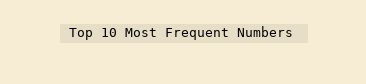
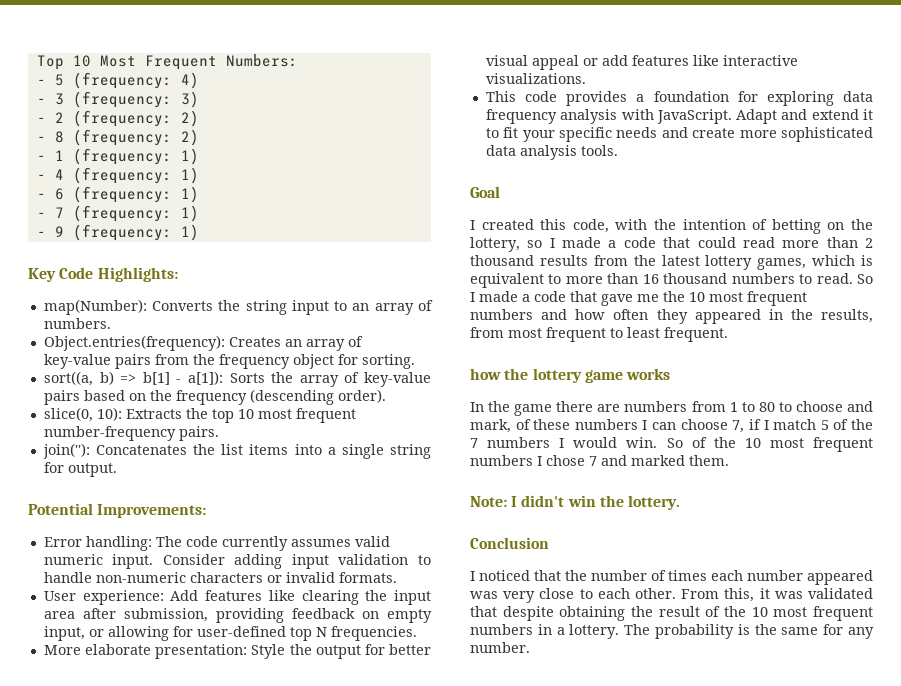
[236,26,293,37] Numbers -> [225,54,298,67] [36,72,199,89] [36,91,199,108] [36,110,199,127] [36,129,199,146] [36,148,199,165] [36,167,199,184] [36,186,199,203] [36,205,199,222] [36,224,199,241] [28,267,178,282] [43,299,434,315] [43,318,111,329] [43,335,363,351] [43,354,415,369] [43,371,431,387] [43,389,386,405] [43,407,356,423] [43,426,219,441] [42,443,432,459] [43,462,117,477] [28,503,207,518] [43,536,390,551] [43,554,431,569] [43,572,397,583] [43,590,432,605] [43,608,432,623] [43,626,417,641] [43,644,431,659] [485,55,798,70] [485,73,586,84] [485,91,873,106] [485,109,873,124] [485,127,873,142] [485,145,618,160] [470,186,500,198] [470,219,874,234] [470,237,873,252] [470,255,873,270] [470,273,874,288] [470,291,807,306] [470,309,873,324] [470,327,728,342] [470,368,671,383] [470,401,873,416] [470,419,874,433] [470,437,873,452] [470,455,729,466] [470,495,680,510] [470,537,549,549] [470,570,873,585] [470,588,873,603] [470,606,873,621] [470,624,874,639] [470,642,530,653] Numbers: // - 5 (frequency: 4) // - 3 (frequency: 3) // - 2 (frequency: 2) // - 8 (frequency: 2) // - 1 (frequency: 1) // - 4 (frequency: 1) // - 6 (frequency: 1) // - 7 (frequency: 1) // - 9 (frequency: 1) // Key Code Highlights: // map(Number): Converts the string input to an array of numbers. // Object.entries(frequency): Creates an array of key-value pairs from the frequency object for sorting. // sort((a, b) => b[1] - a[1]): Sorts the array of key-value pairs based on the frequency (descending order). // slice(0, 10): Extracts the top 10 most frequent number-frequency pairs. // join(''): Concatenates the list items into a single string for output. // Potential Improvements: // Error handling: The code currently assumes valid numeric input. Consider adding input validation to handle non-numeric characters or invalid formats. // User experience: Add features like clearing the input area after submission, providing feedback on empty input, or allowing for user-defined top N frequencies. // More elaborate presentation: Style the output for better visual appeal or add features like interactive visualizations. // This code provides a foundation for exploring data frequency analysis with JavaScript. Adapt and extend it to fit your specific needs and create more sophisticated data analysis tools. // Goal // I created this code, with the intention of betting on the lottery, so I made a code that could read more than 2 thousand results from the latest lottery games, which is equivalent to more than 16 thousand numbers to read. So I made a code that gave me the 10 most frequent numbers and how often they appeared in the results, from most frequent to least frequent. // how the lottery game works // In the game there are numbers from 1 to 80 to choose and mark, of these numbers I can choose 7, if I match 5 of the 7 numbers I would win. So of the 10 most frequent numbers I chose 7 and marked them. // Note: I didn't win the lottery. // Conclusion // I noticed that the number of times each number appeared was very close to each other. From this, it was validated that despite obtaining the result of the 10 most frequent numbers in a lottery. The probability is the same for any number.

